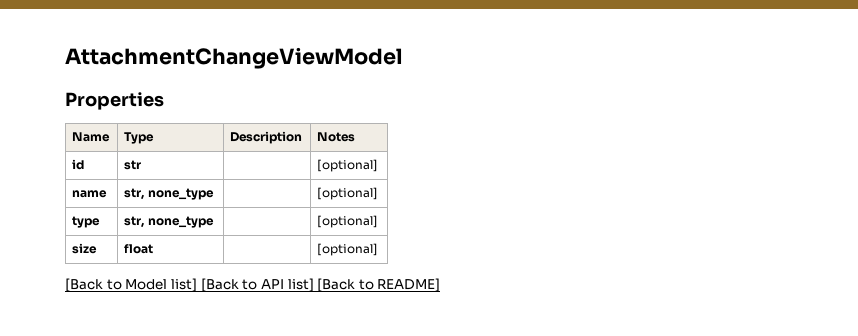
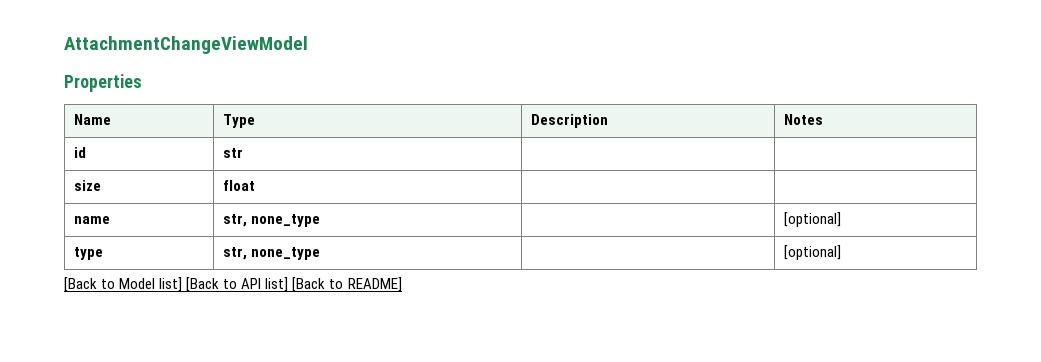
[317,159,379,172] [optional] -> [73,180,101,191] [222,180,255,191] // size | float | |
[72,243,98,254] [124,244,154,254] [317,243,379,256] // size | float | | [optional] -> (841, 252) none

